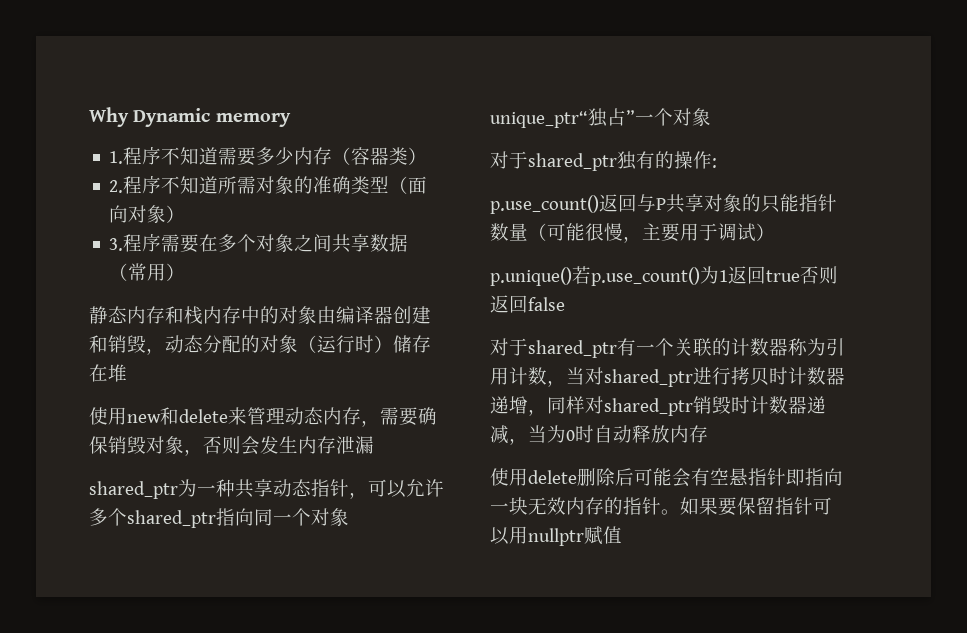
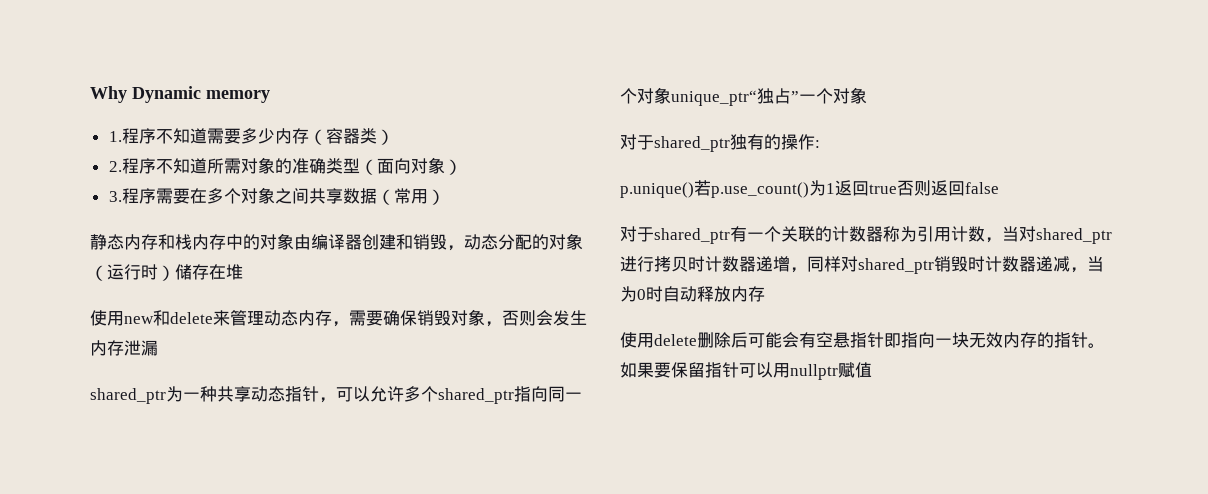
[490,194,837,214] [490,223,775,243] // p.use_count()返回与P共享对象的只能指针数量（可能很慢，主要用于调试） -> (820, 144) none

